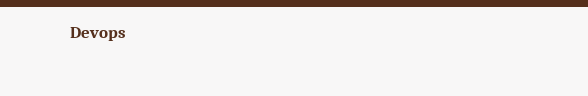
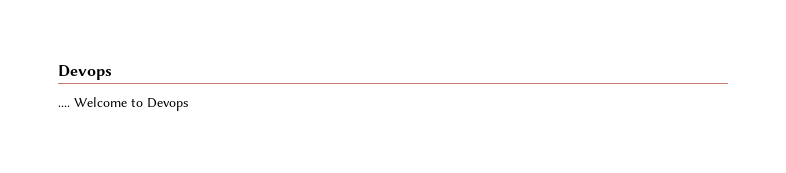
[70,27,126,41] Devops -> [58,65,112,80] [58,97,189,111] Devops // .... Welcome to Devops

